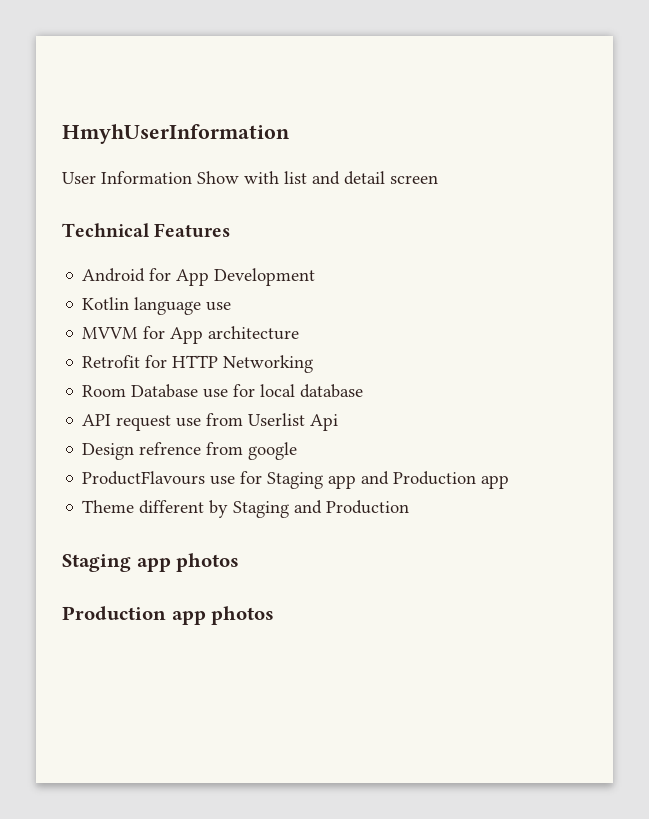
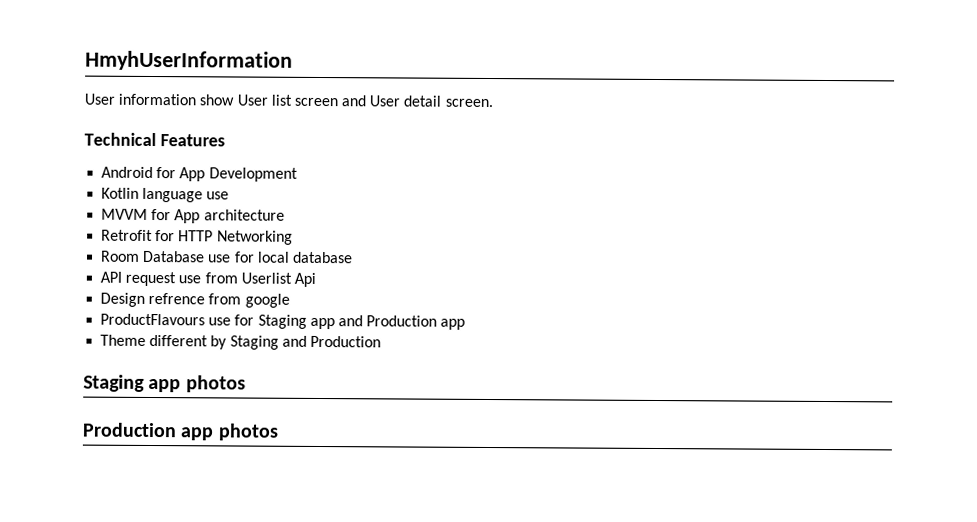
[101,171,438,185] Information Show with list and detail screen -> [118,93,493,108] information show User list screen and User detail screen.

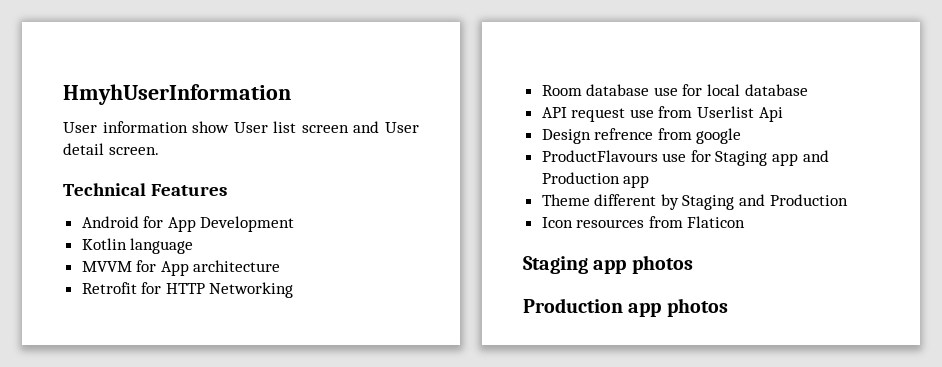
[206,191,230,200] use -> (194, 246) none
[142,250,206,263] Database -> [586,84,650,96] database
(381, 341) none -> [541,216,746,228] // Icon resources from Flaticon

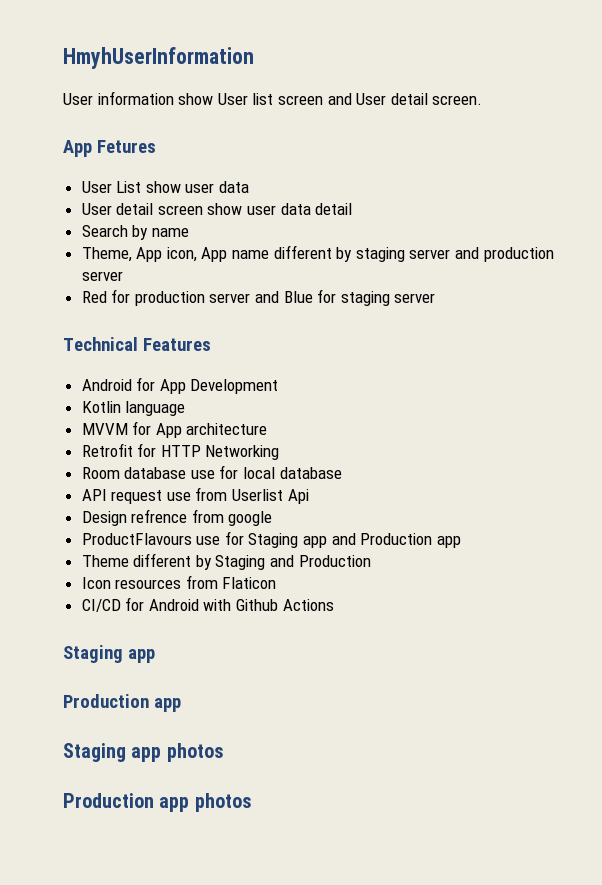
(159, 151) none -> [63,140,156,157] [81,181,250,193] [81,203,353,215] [81,225,189,240] [81,245,554,262] [81,271,123,281] [81,289,436,306] // App Fetures // User List show user data // User detail screen show user data detail // Search by name // Theme, App icon, App name different by staging server and production server // Red for production server and Blue for staging server
(746, 222) none -> [81,597,334,612] [63,645,155,663] [63,694,181,712] // CI/CD for Android with Github Actions // Staging app // Production app

